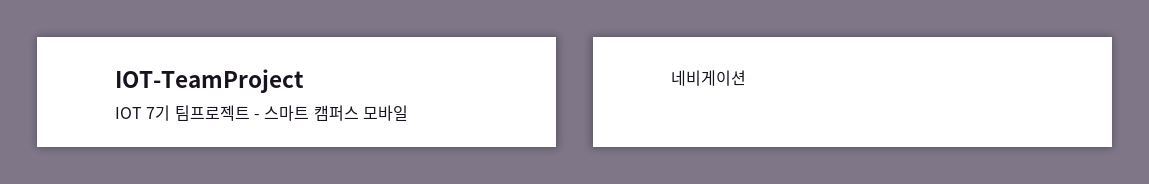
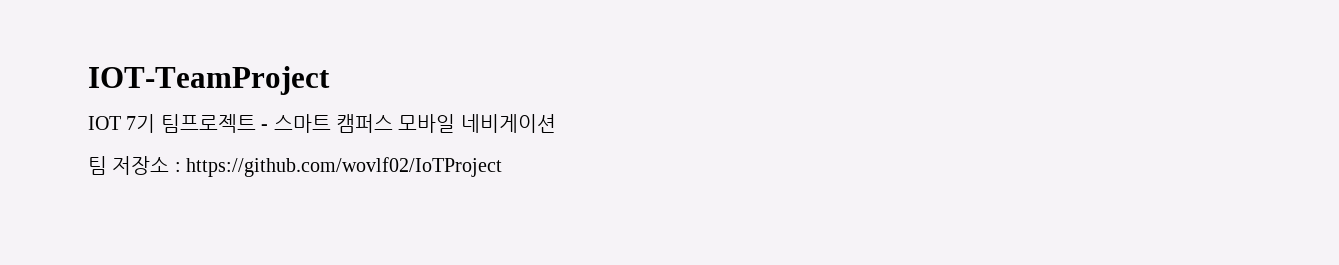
(746, 78) none -> [88,156,503,177] // 팀 저장소 : https://github.com/wovlf02/IoTProject

